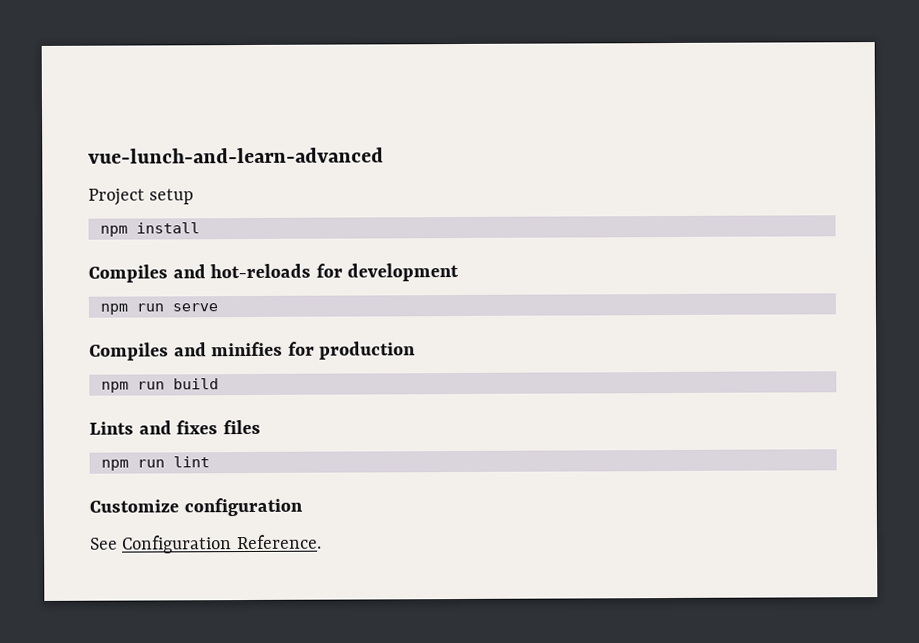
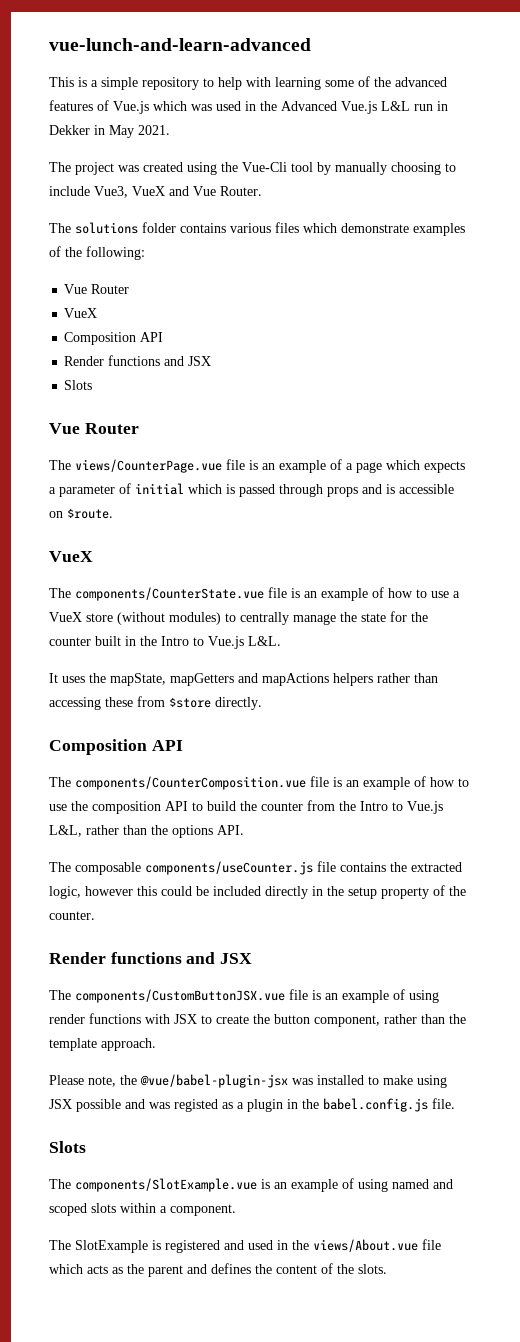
[88,188,195,206] [99,222,200,237] [88,262,460,283] [99,303,218,315] [89,341,417,361] [100,378,219,393] [89,419,261,435] [100,456,210,471] [89,497,303,517] [90,534,322,554] Project setup // npm install // Compiles and hot-reloads for development // npm run serve // Compiles and minifies for production // npm run build // Lints and fixes files // npm run lint // Customize configuration // See Configuration Reference. -> [49,76,447,90] [49,100,448,114] [49,125,170,138] [49,162,456,175] [49,186,262,198] [49,222,465,236] [49,246,145,260] [64,284,130,294] [64,308,98,318] [64,332,164,345] [64,355,212,366] [64,380,93,390] [49,423,139,434] [49,459,465,473] [49,483,454,497] [49,508,113,519] [49,551,93,562] [49,587,460,601] [49,611,428,625] [49,636,281,649] [49,673,438,686] [49,696,262,710] [49,739,183,755] [49,776,469,790] [49,800,443,814] [49,825,244,838] [49,861,462,875] [49,885,466,899] [49,911,95,920] [49,952,253,964] [49,989,439,1003] [49,1013,466,1027] [49,1038,156,1051] [49,1074,447,1088] [49,1098,455,1112] [49,1141,86,1153] [49,1178,453,1192] [49,1203,236,1216] [49,1239,441,1253] [49,1263,387,1277] This is a simple repository to help with learning some of the advanced features of Vue.js which was used in the Advanced Vue.js L&L run in Dekker in May 2021. // The project was created using the Vue-Cli tool by manually choosing to include Vue3, VueX and Vue Router. // The solutions folder contains various files which demonstrate examples of the following: // Vue Router // VueX // Composition API // Render functions and JSX // Slots // Vue Router // The views/CounterPage.vue file is an example of a page which expects a parameter of initial which is passed through props and is accessible on $route. // VueX // The components/CounterState.vue file is an example of how to use a VueX store (without modules) to centrally manage the state for the counter built in the Intro to Vue.js L&L. // It uses the mapState, mapGetters and mapActions helpers rather than accessing these from $store directly. // Composition API // The components/CounterComposition.vue file is an example of how to use the composition API to build the counter from the Intro to Vue.js L&L, rather than the options API. // The composable components/useCounter.js file contains the extracted logic, however this could be included directly in the setup property of the counter. // Render functions and JSX // The components/CustomButtonJSX.vue file is an example of using render functions with JSX to create the button component, rather than the template approach. // Please note, the @vue/babel-plugin-jsx was installed to make using JSX possible and was registed as a plugin in the babel.config.js file. // Slots // The components/SlotExample.vue is an example of using named and scoped slots within a component. // The SlotExample is registered and used in the views/About.vue file which acts as the parent and defines the content of the slots.

